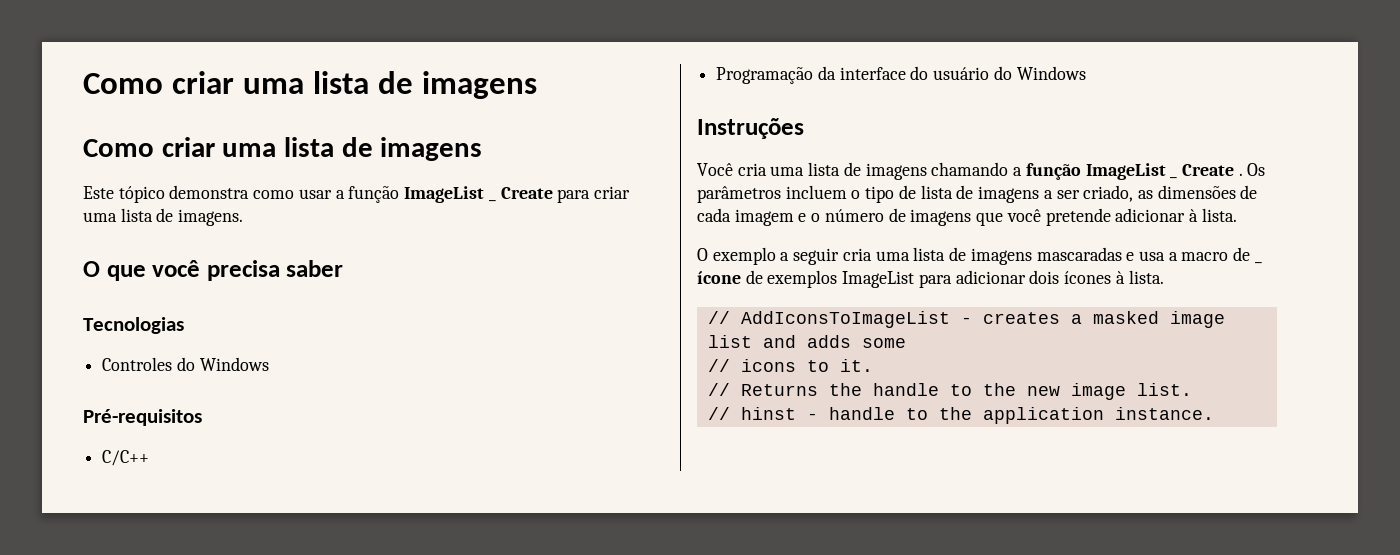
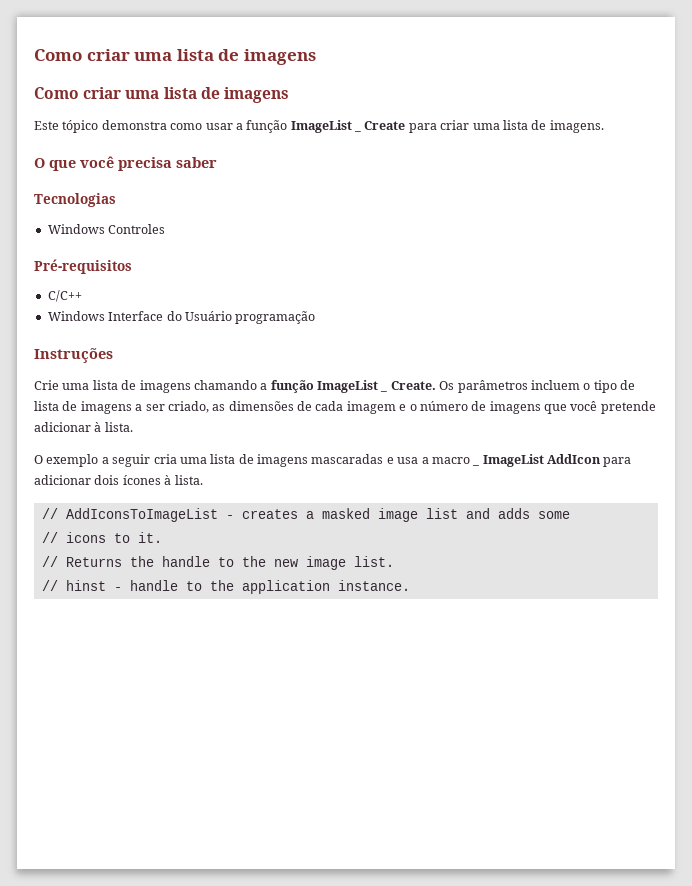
(184, 325) none -> [47,224,105,234] Windows
[176,357,269,371] do Windows -> (166, 229) none
[716,66,1086,84] Programação da interface do usuário do Windows -> [47,311,316,324] Windows Interface do Usuário programação
[697,163,767,176] Você cria -> [34,380,59,390] Crie
[1181,164,1243,176] Create . -> [390,381,436,390] Create.
[1233,247,1251,261] [1254,261,1262,264] [697,270,915,288] de _ ícone de exemplos ImageList -> [472,454,601,467] _ ImageList AddIcon

